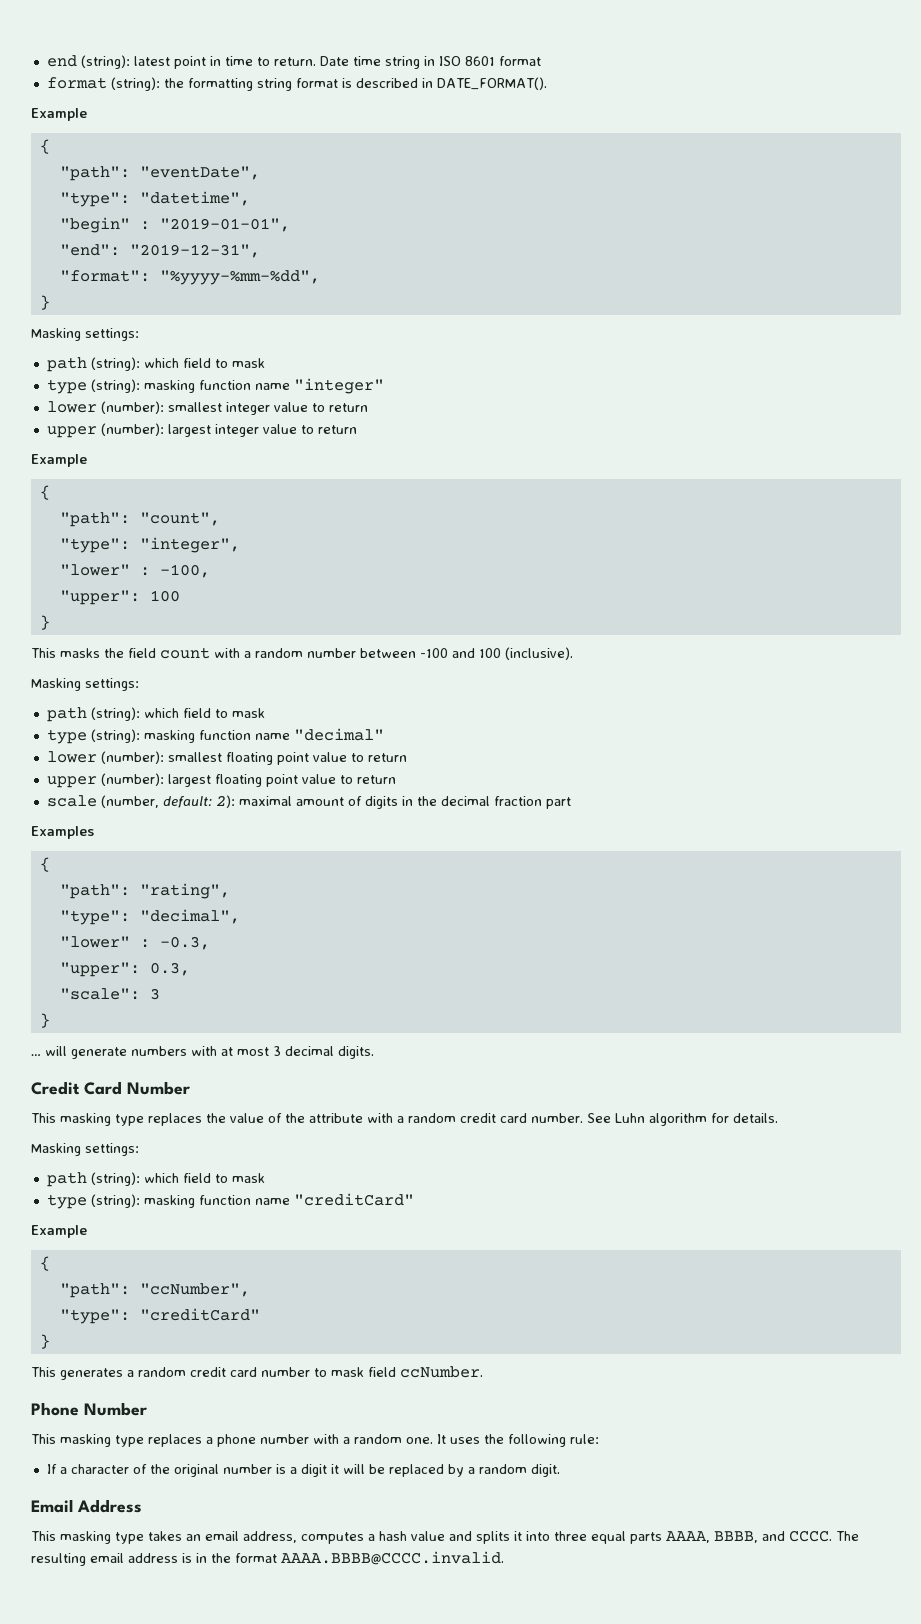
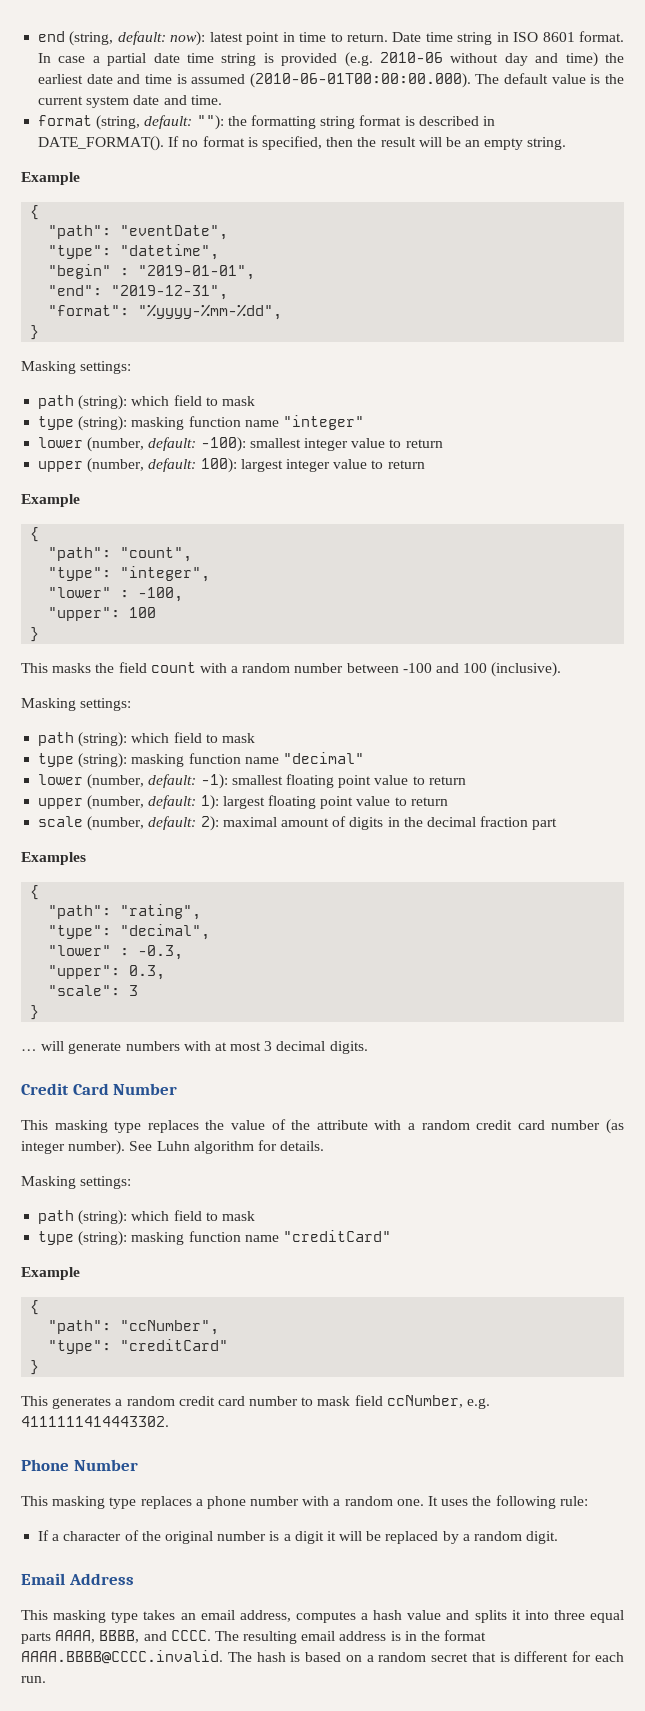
[80,55,130,69] (string): -> [69,31,206,46] (string, default: now):
[498,56,541,66] [46,77,160,91] format // format (string): -> [579,31,624,42] [38,52,624,67] [38,73,624,88] [38,95,222,108] [38,115,224,130] format. In case a partial date time string is provided (e.g. 2010-06 without day and time) the earliest date and time is assumed (2010-06-01T00:00:00.000). The default value is the current system date and time. // format (string, default: ""):
(547, 83) none -> [168,136,567,150] If no format is specified, then the result will be an empty string.
[100,401,164,414] (number): -> [87,437,246,452] (number, default: -100):
[100,423,164,436] (number): -> [87,458,237,473] (number, default: 100):
[100,751,164,764] (number): -> [87,774,228,789] (number, default: -1):
[100,773,164,786] (number): -> [87,795,219,810] (number, default: 1):
[531,1113,583,1123] number. -> [551,1119,625,1134] [21,1140,126,1155] number (as integer number).
[400,1366,483,1378] ccNumber. -> [386,1395,491,1409] [21,1416,169,1427] ccNumber, e.g. 4111111414443302.
(504, 1558) none -> [227,1651,624,1662] [21,1676,46,1683] The hash is based on a random secret that is different for each run.

